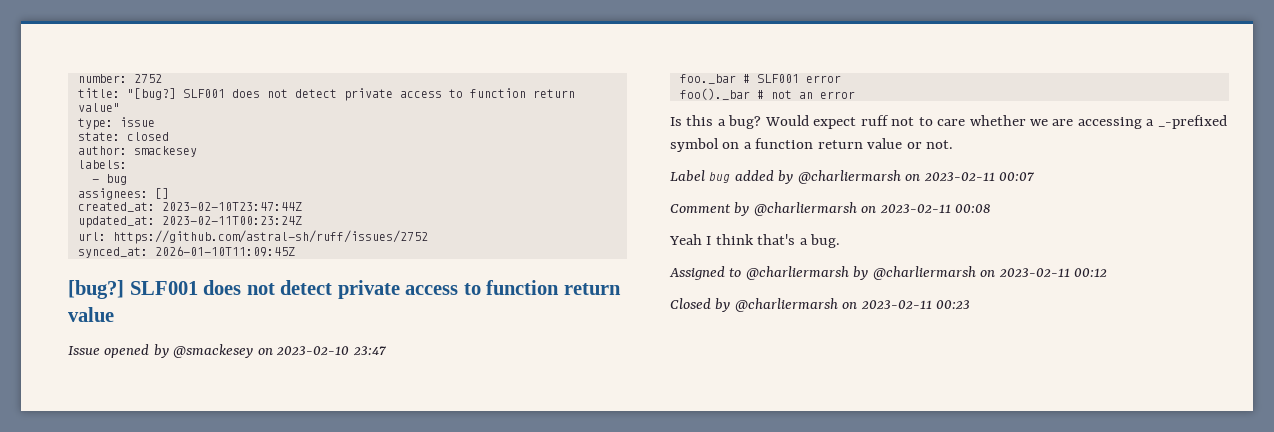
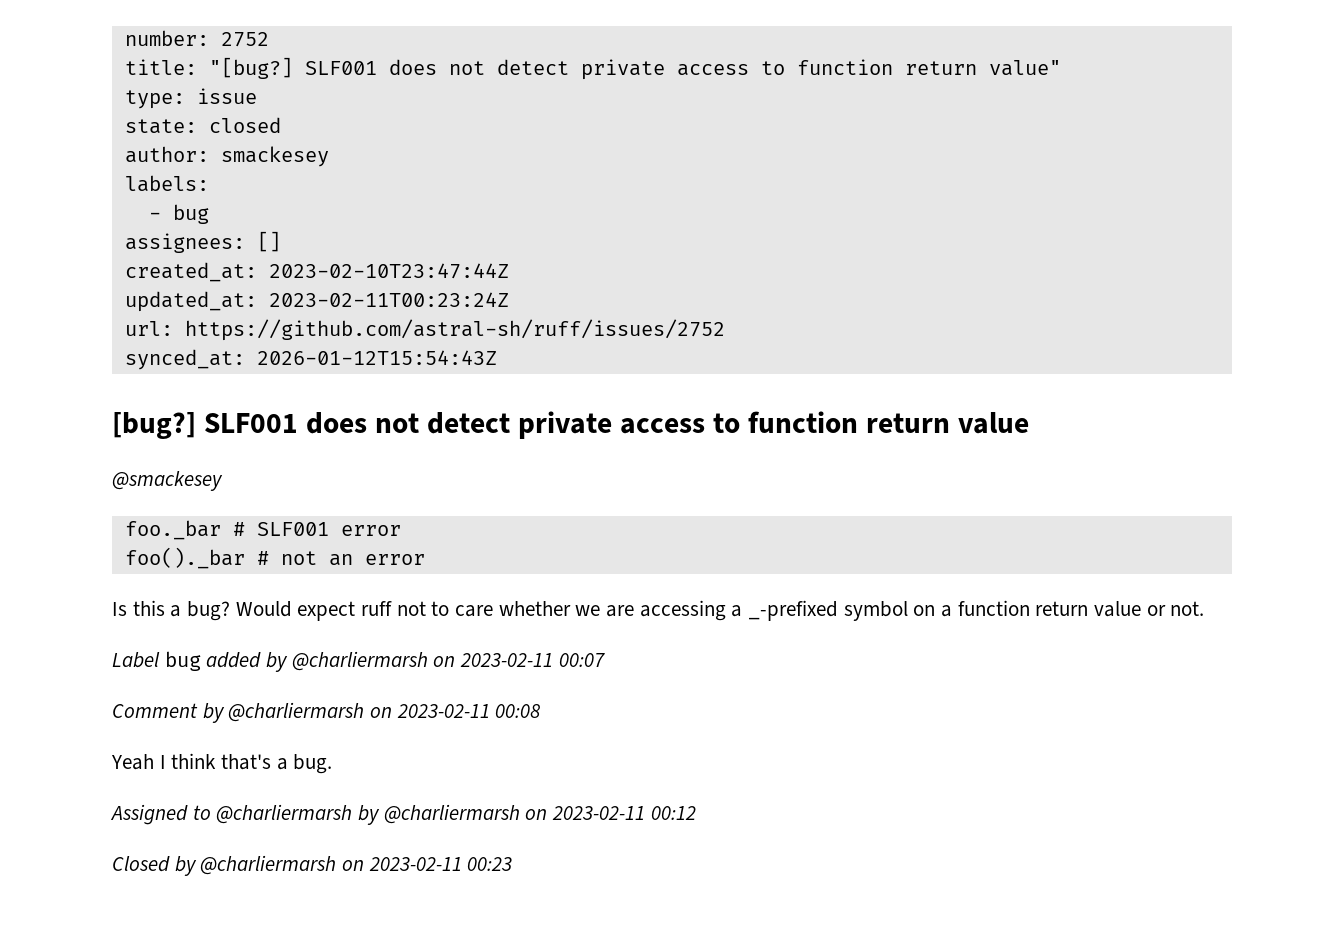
[154,246,295,257] 2026-01-10T11:09:45Z -> [256,350,497,365] 2026-01-12T15:54:43Z
[68,344,387,358] Issue opened by @smackesey on 2023-02-10 23:47 -> [112,471,223,491] @smackesey

